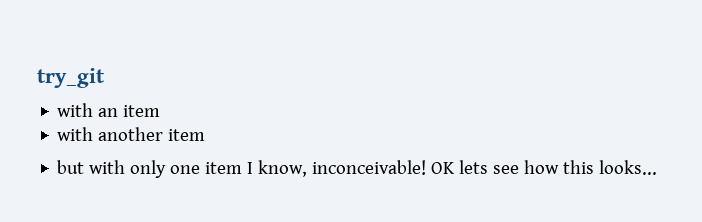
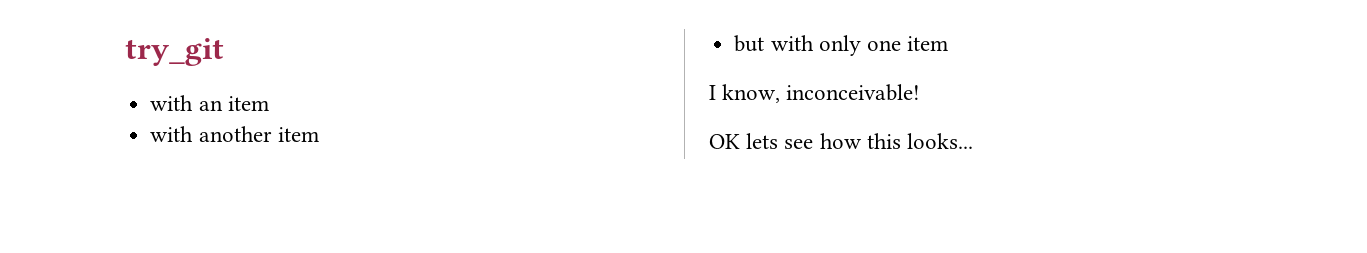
(243, 168) none -> (949, 43) //
(427, 167) none -> (921, 92) //

